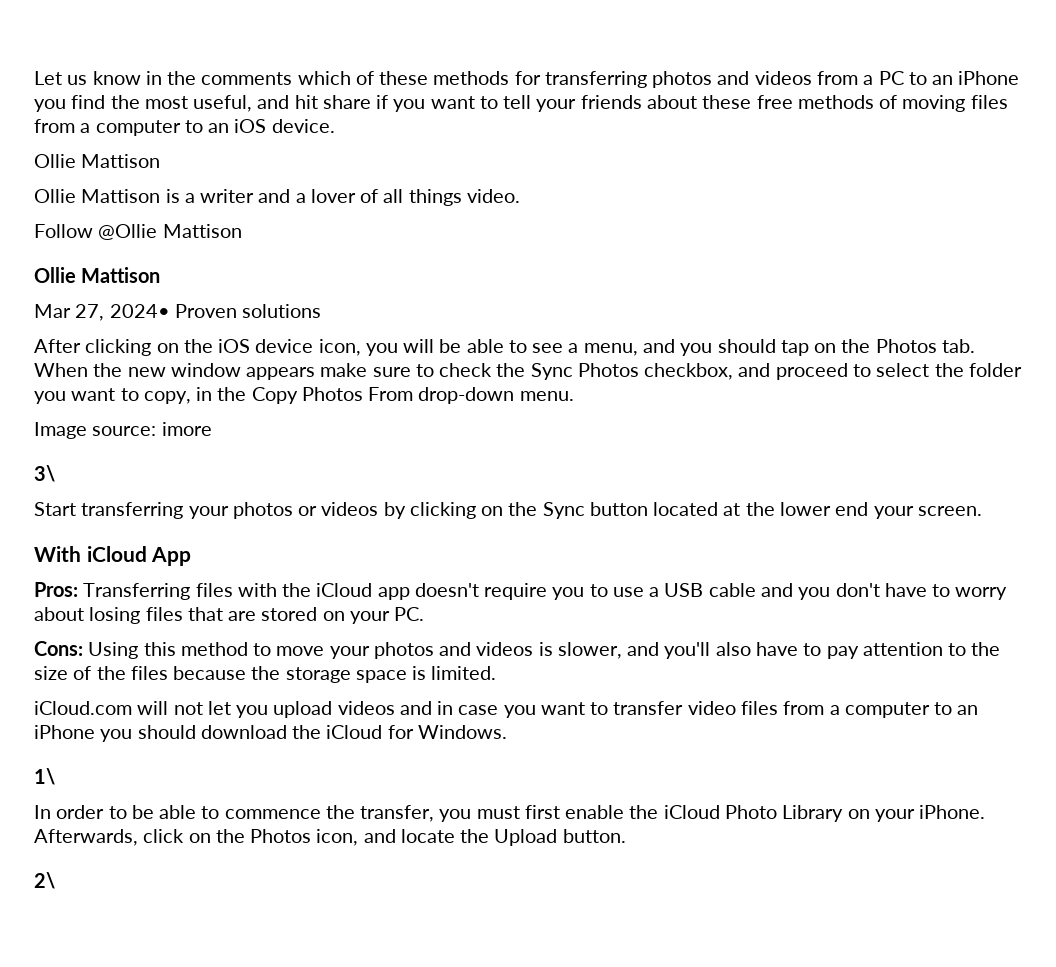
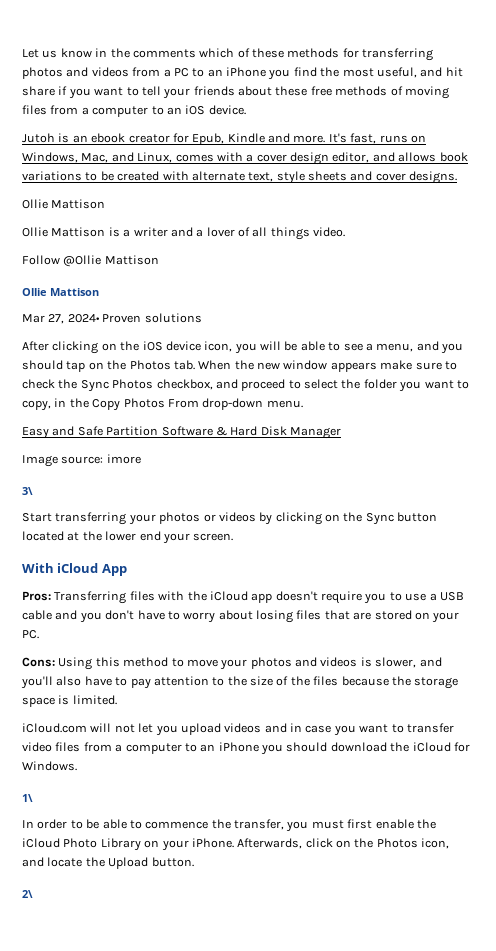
(335, 126) none -> [22,133,426,145] [22,152,468,165] [22,171,458,184] // Jutoh is an ebook creator for Epub, Kindle and more. It's fast, runs on Windows, Mac, and Linux, comes with a cover design editor, and allows book variations to be created with alternate text, style sheets and cover designs.
(574, 396) none -> [22,426,341,439] // Easy and Safe Partition Software & Hard Disk Manager

